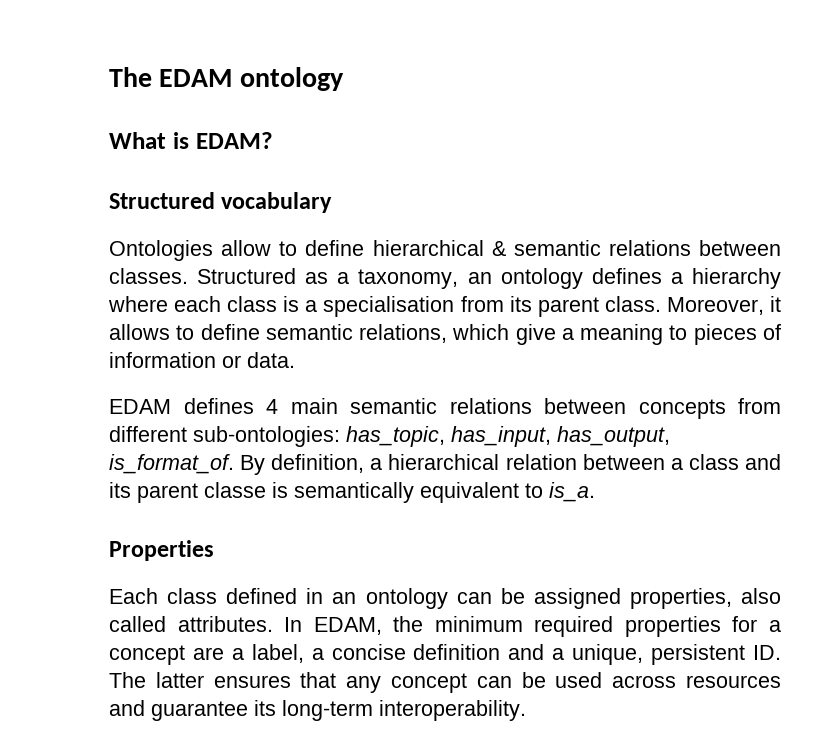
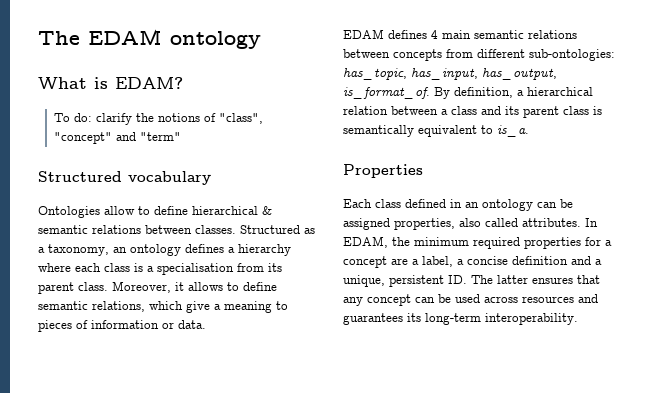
(273, 140) none -> [53,113,263,125] [53,132,181,144] // To do: clarify the notions of "class", "concept" and "term"
[204,482,266,498] classe -> [563,106,589,115] class
[151,701,248,721] guarantee -> [343,313,403,325] guarantees

